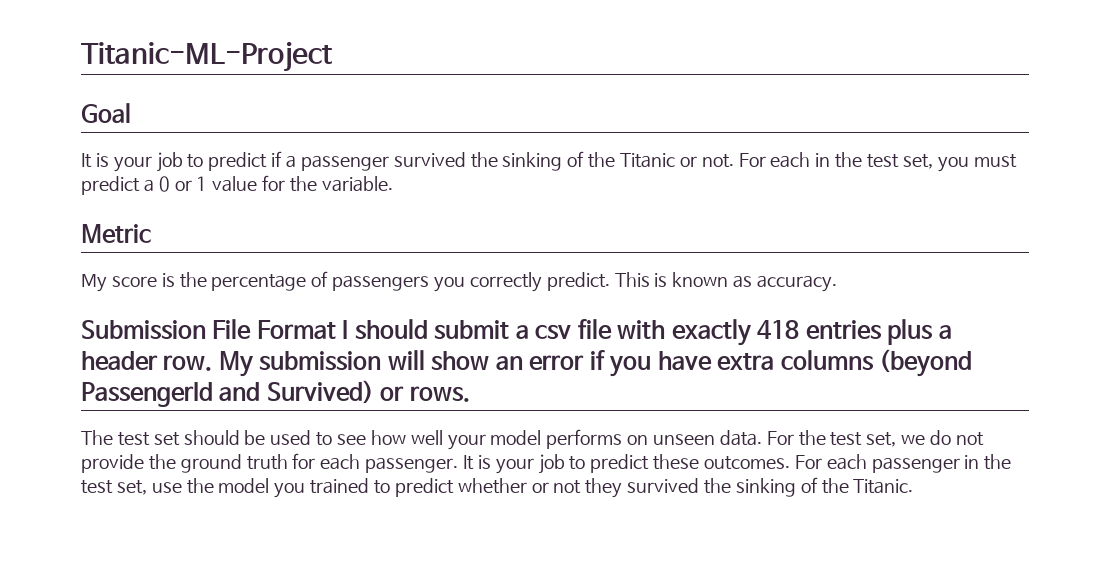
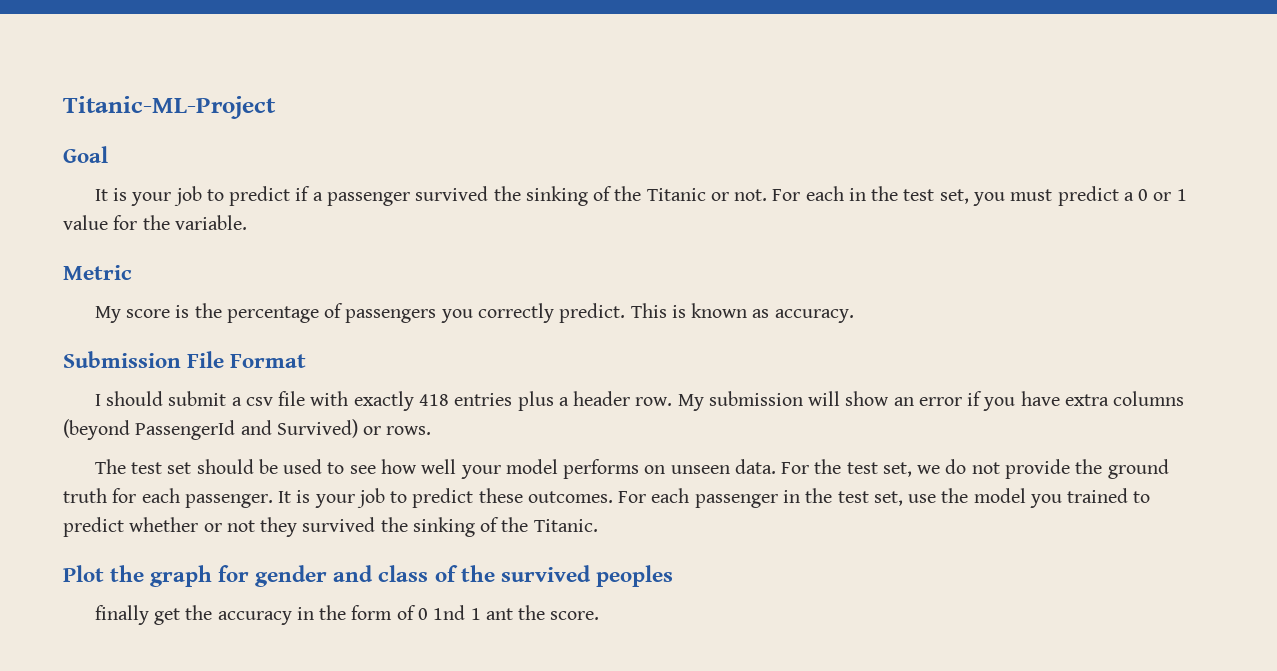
(336, 329) none -> (307, 361) //
(914, 486) none -> [63,565,673,587] [94,605,600,625] // Plot the graph for gender and class of the survived peoples // finally get the accuracy in the form of 0 1nd 1 ant the score.

